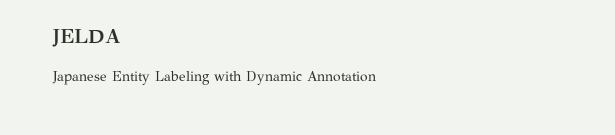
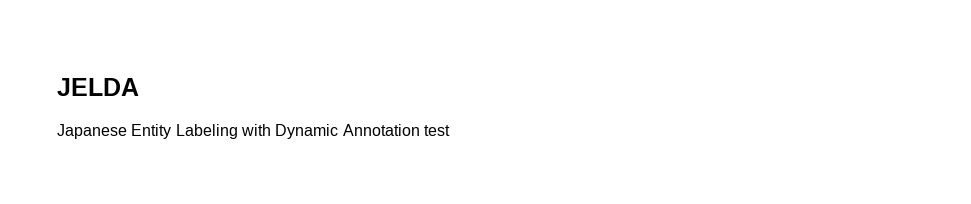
(376, 76) none -> [423,125,450,136] test

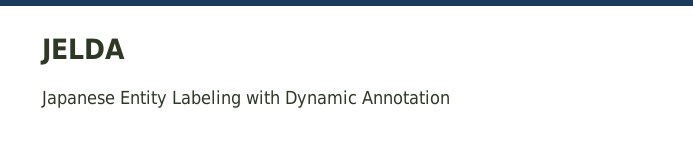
[423,125,450,136] test -> (450, 97) none

